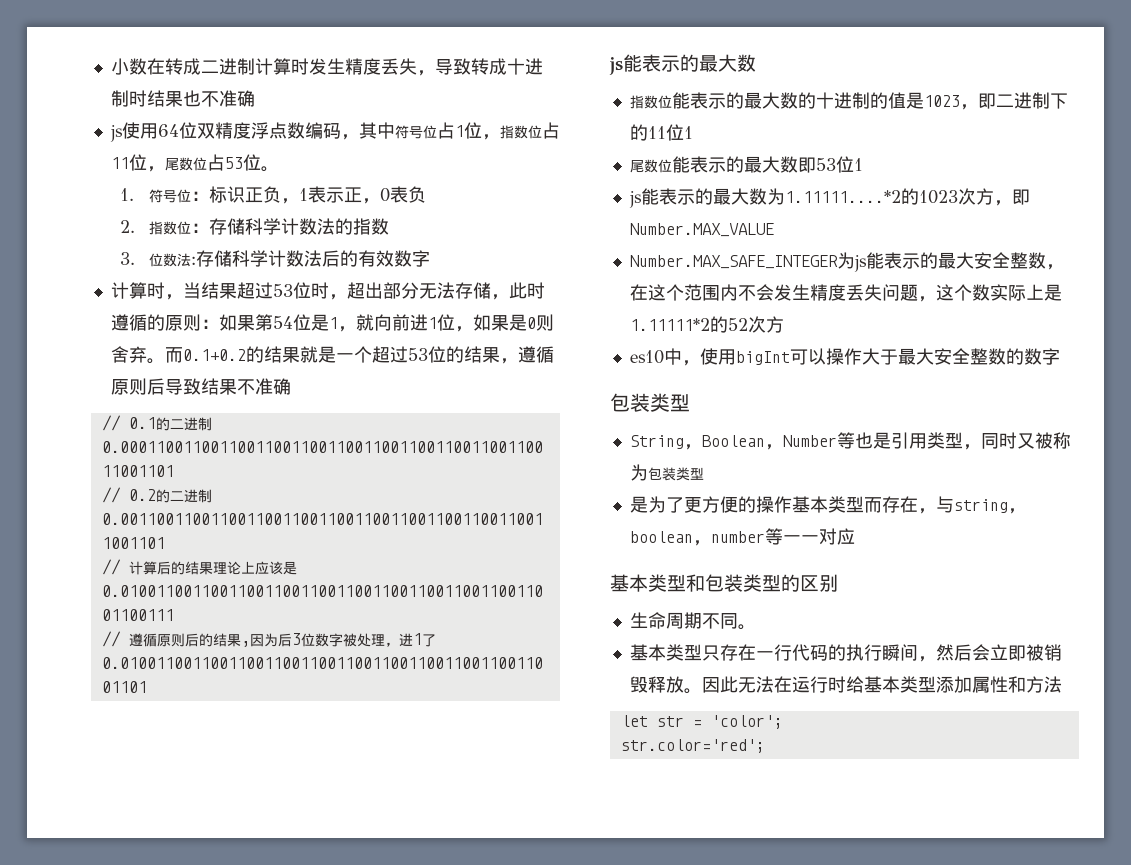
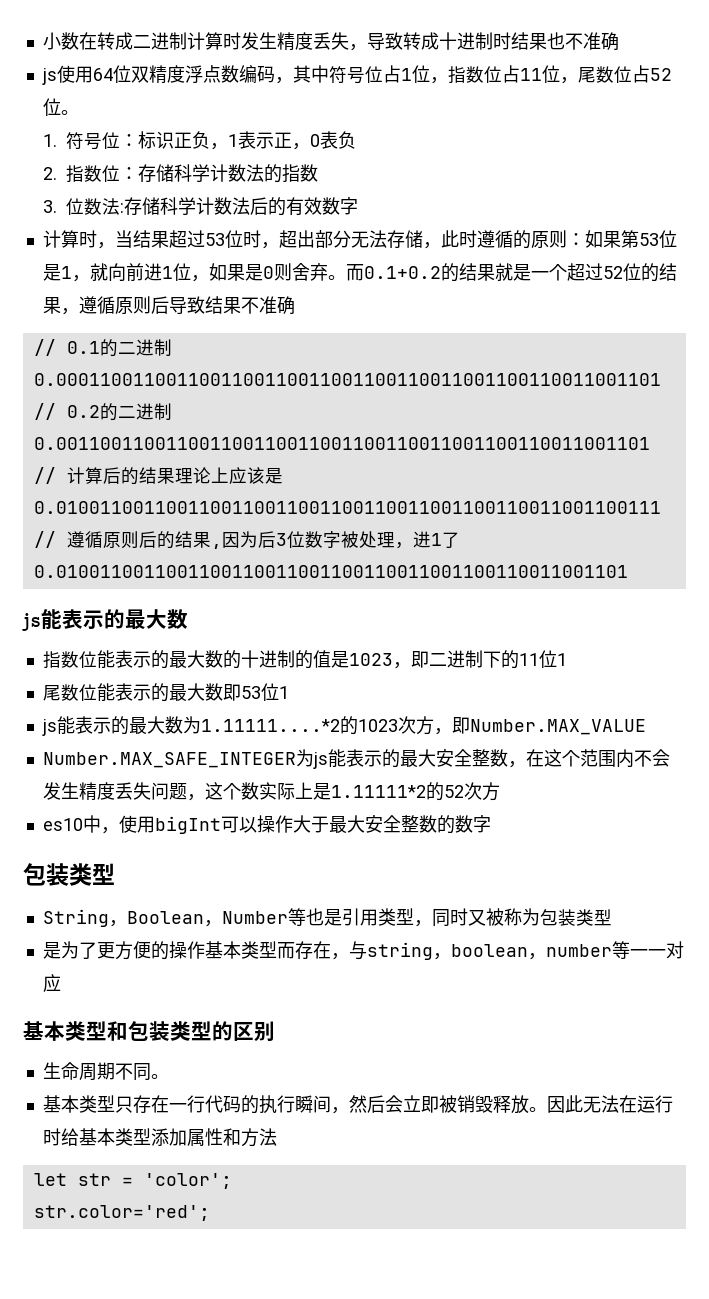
[224,157,243,169] 53 -> [649,68,672,81] 52
[272,316,293,329] 54 -> [638,233,659,246] 53
[407,348,428,361] 53 -> [602,266,623,279] 52

